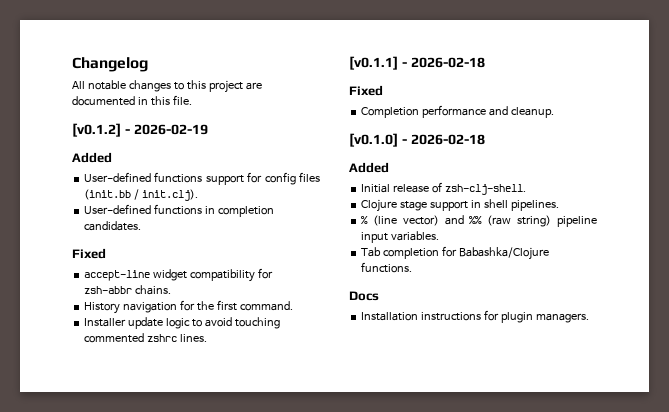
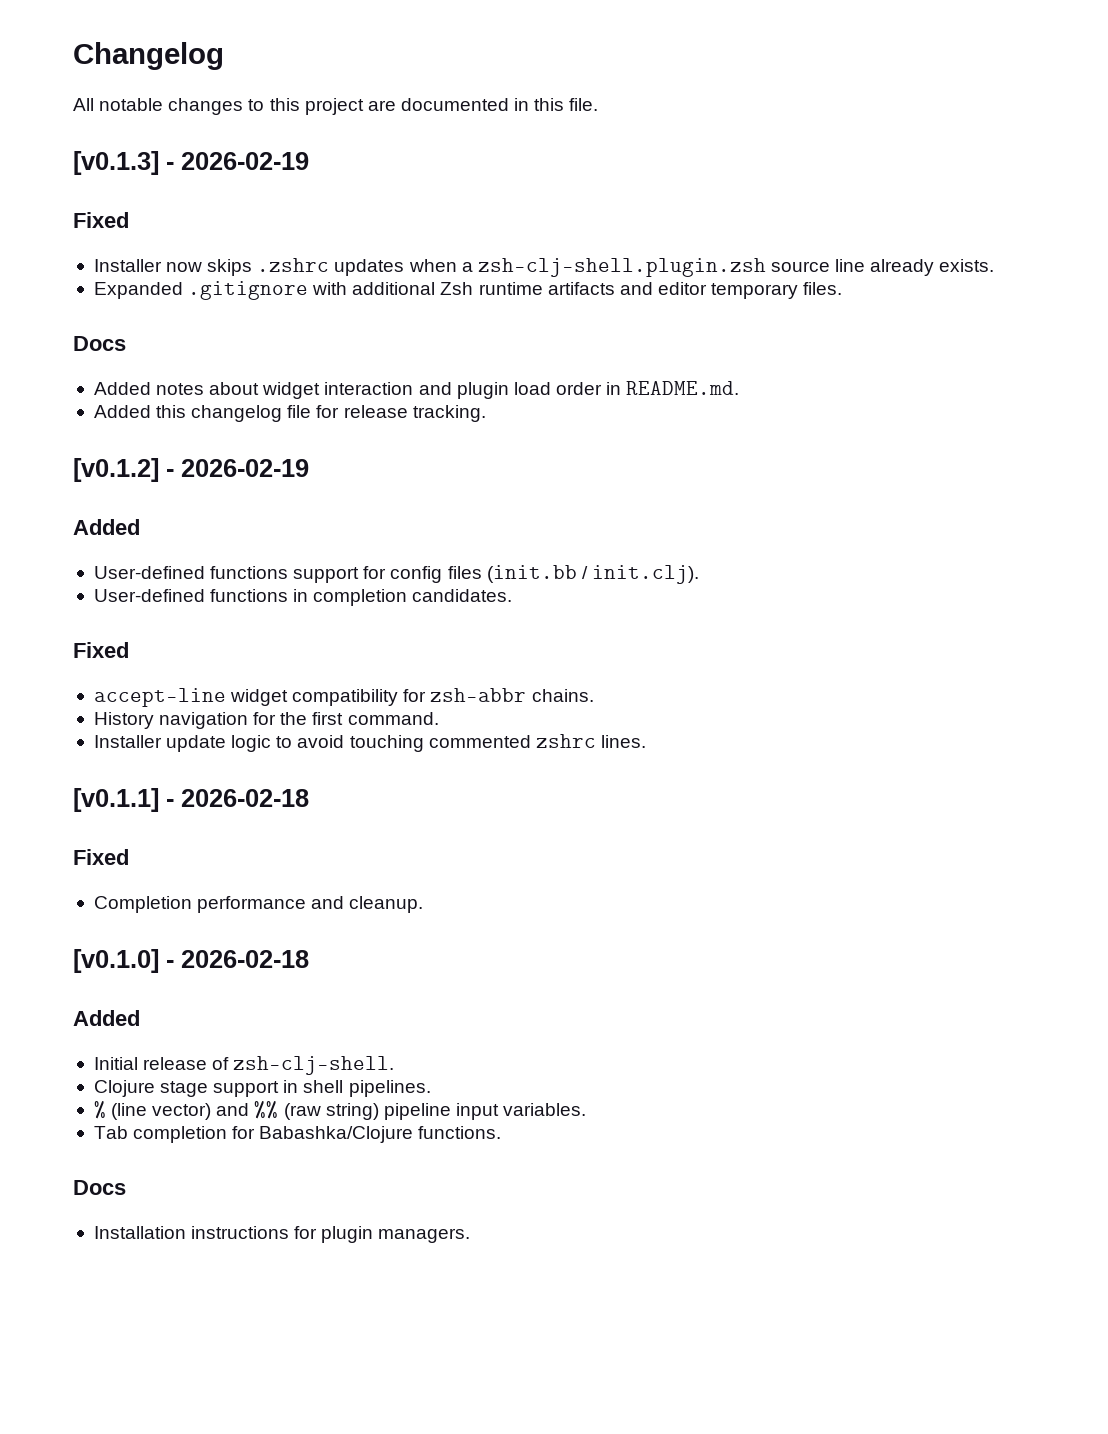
(192, 100) none -> [73,151,309,175] [73,212,129,228] [93,258,995,277] [93,281,843,300] [73,336,126,351] [93,381,740,399] [93,405,486,422] // [v0.1.3] - 2026-02-19 // Fixed // Installer now skips .zshrc updates when a zsh-clj-shell.plugin.zsh source line already exists. // Expanded .gitignore with additional Zsh runtime artifacts and editor temporary files. // Docs // Added notes about widget interaction and plugin load order in README.md. // Added this changelog file for release tracking.

